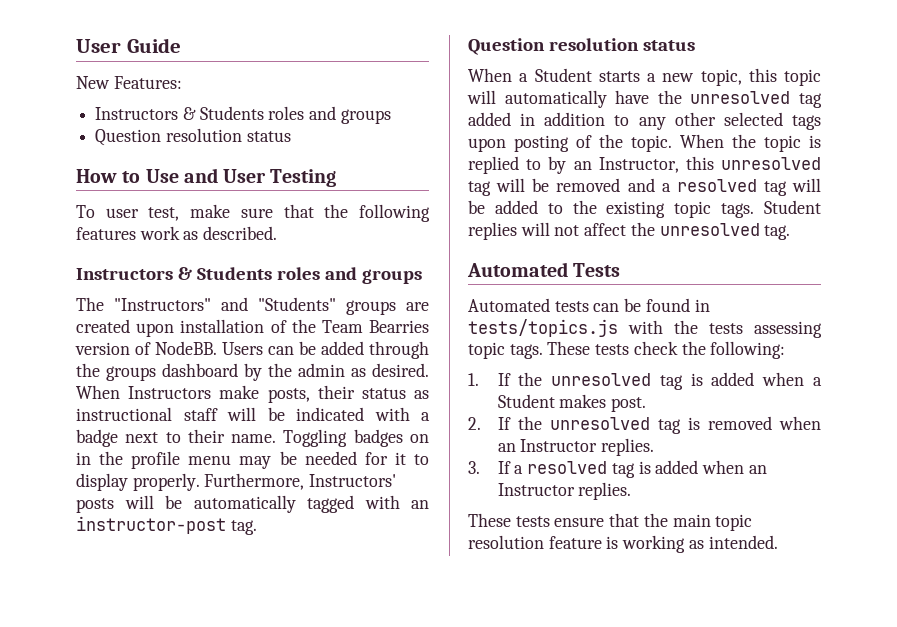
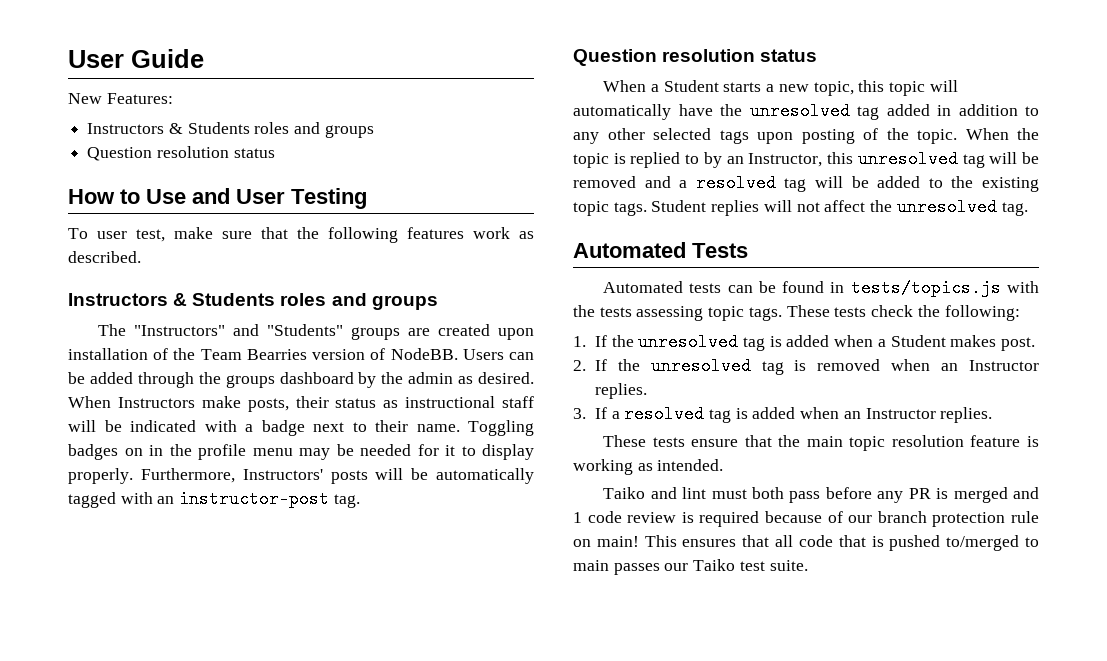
(778, 542) none -> [603,487,1039,503] [573,511,1039,527] [573,535,1039,551] [573,559,808,575] // Taiko and lint must both pass before any PR is merged and 1 code review is required because of our branch protection rule on main! This ensures that all code that is pushed to/merged to main passes our Taiko test suite.

